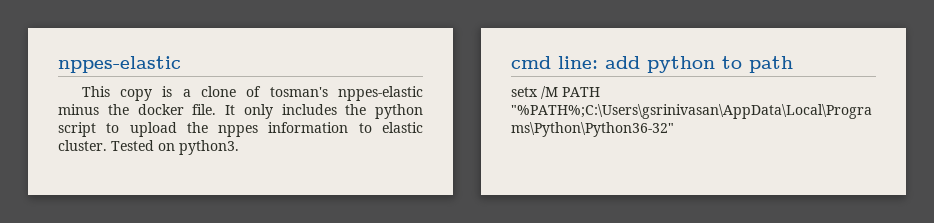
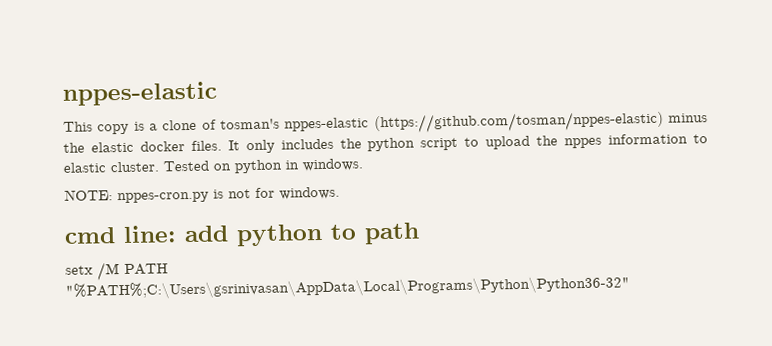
(423, 93) none -> [373,110,664,134] (https://github.com/tosman/nppes-elastic)
[137,104,217,115] docker file. -> [90,140,222,153] elastic docker files.
[179,140,239,155] python3. -> [234,158,363,174] [64,186,340,204] python in windows. // NOTE: nppes-cron.py is not for windows.

